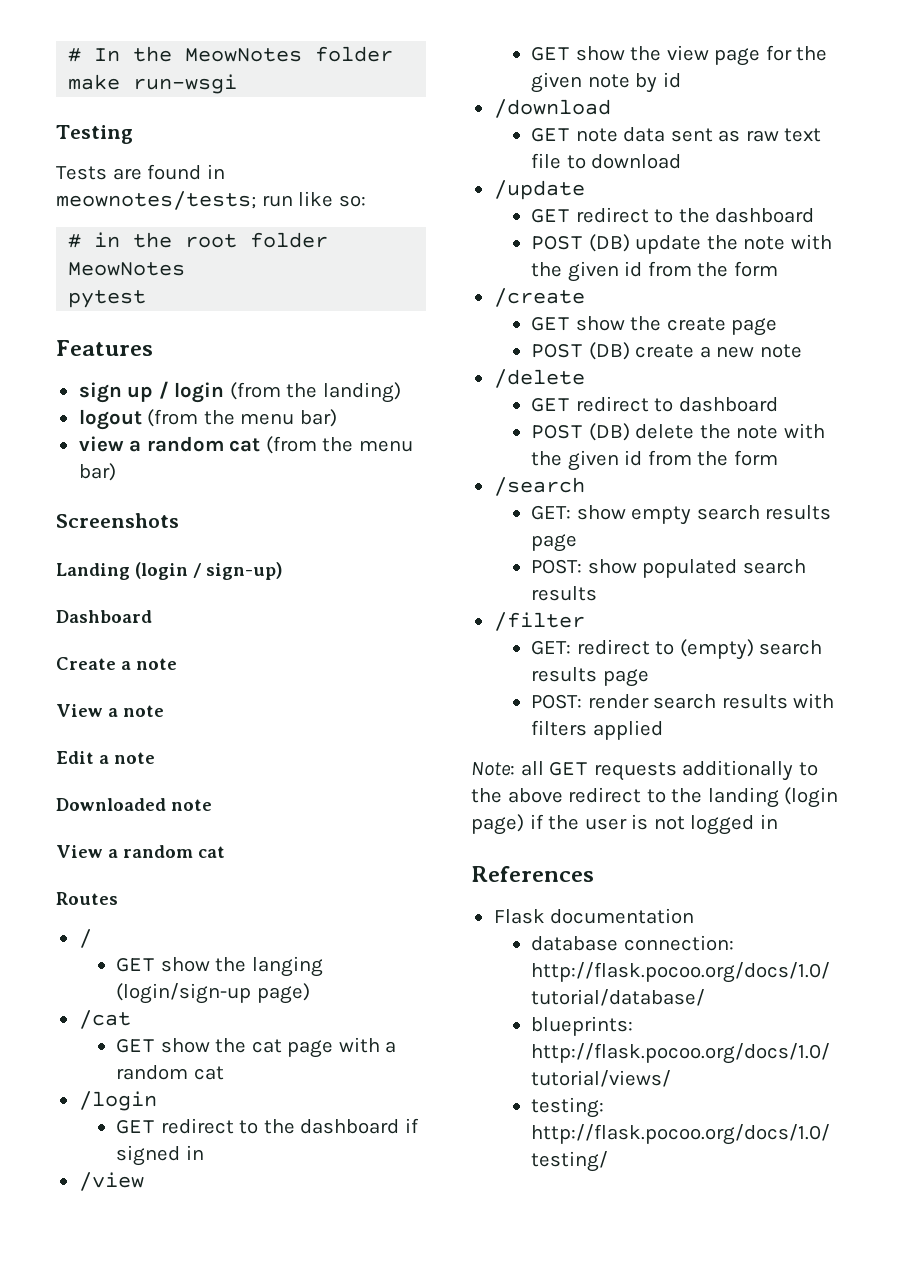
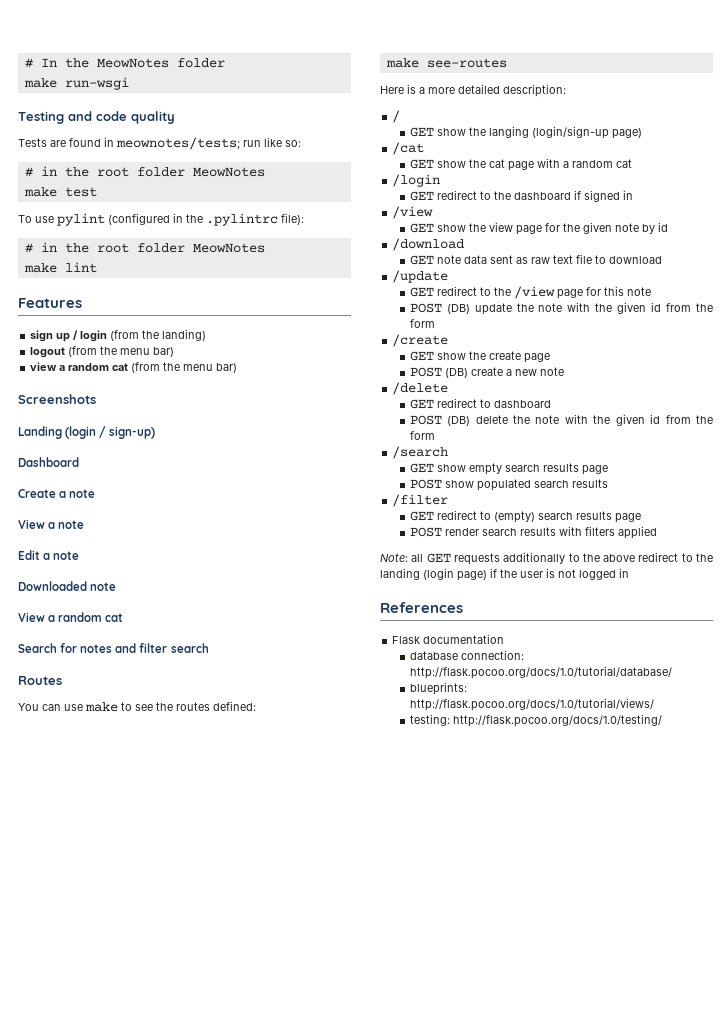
(133, 134) none -> [68,111,175,124] and code quality
[68,290,147,308] pytest -> [23,187,97,197] [18,213,304,226] [24,242,265,253] [23,262,97,273] make test // To use pylint (configured in the .pylintrc file): // # in the root folder MeowNotes // make lint
[56,892,118,905] Routes -> [18,643,209,653] [18,676,62,685] [18,701,256,712] [385,58,507,68] [380,84,566,97] Search for notes and filter search // Routes // You can use make to see the routes defined: // make see-routes // Here is a more detailed description:
[715,208,815,223] dashboard -> [513,286,651,299] /view page for this note
[531,505,572,520] GET: -> [409,463,434,473] GET
[531,559,583,574] POST: -> [409,479,442,489] POST
[531,640,572,655] GET: -> [409,511,434,521] GET
[531,694,583,709] POST: -> [409,527,442,537] POST

